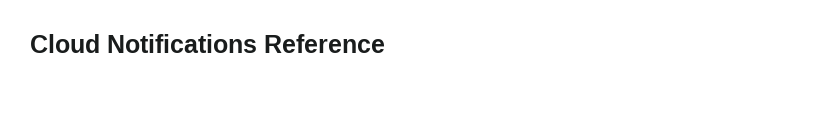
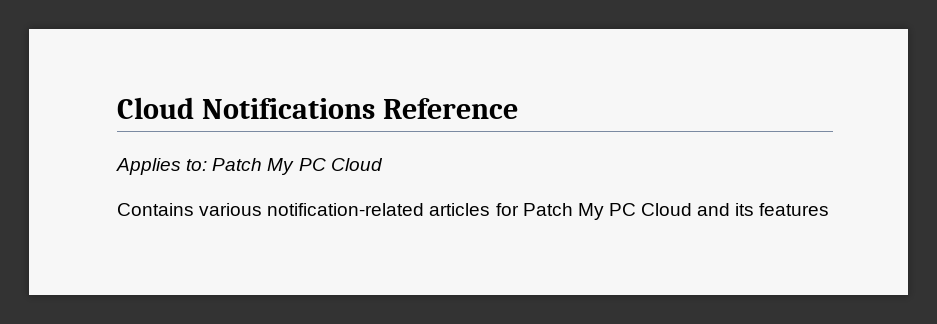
(385, 43) none -> [116,158,383,175] [117,203,830,220] // Applies to: Patch My PC Cloud // Contains various notification-related articles for Patch My PC Cloud and its features

